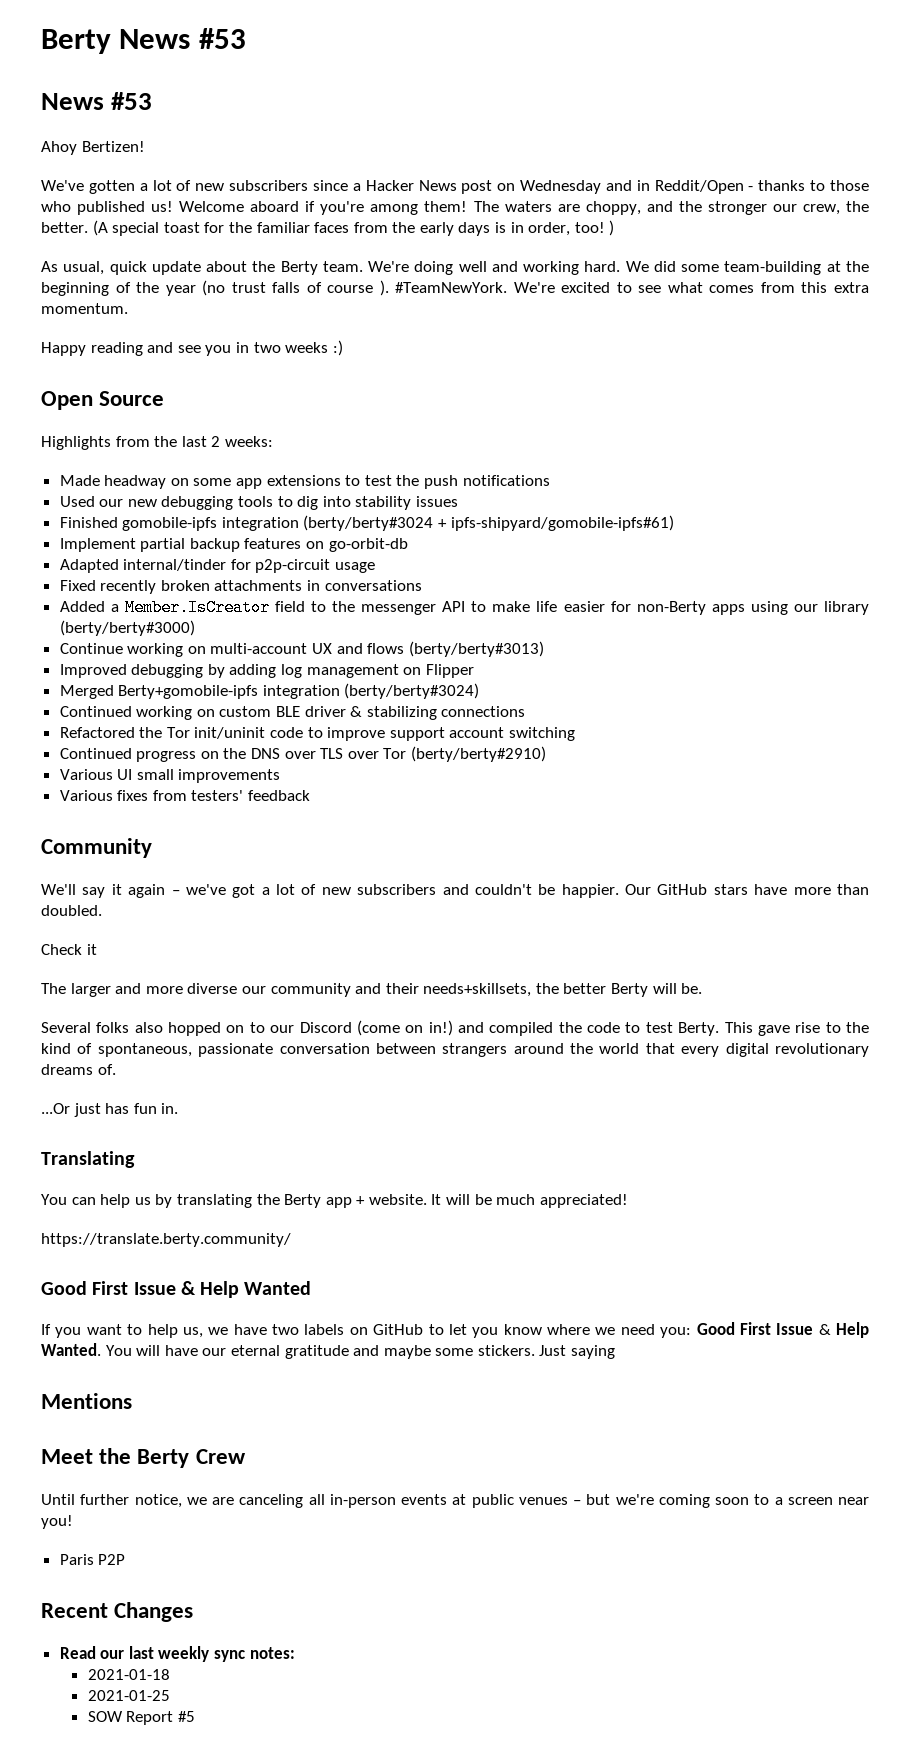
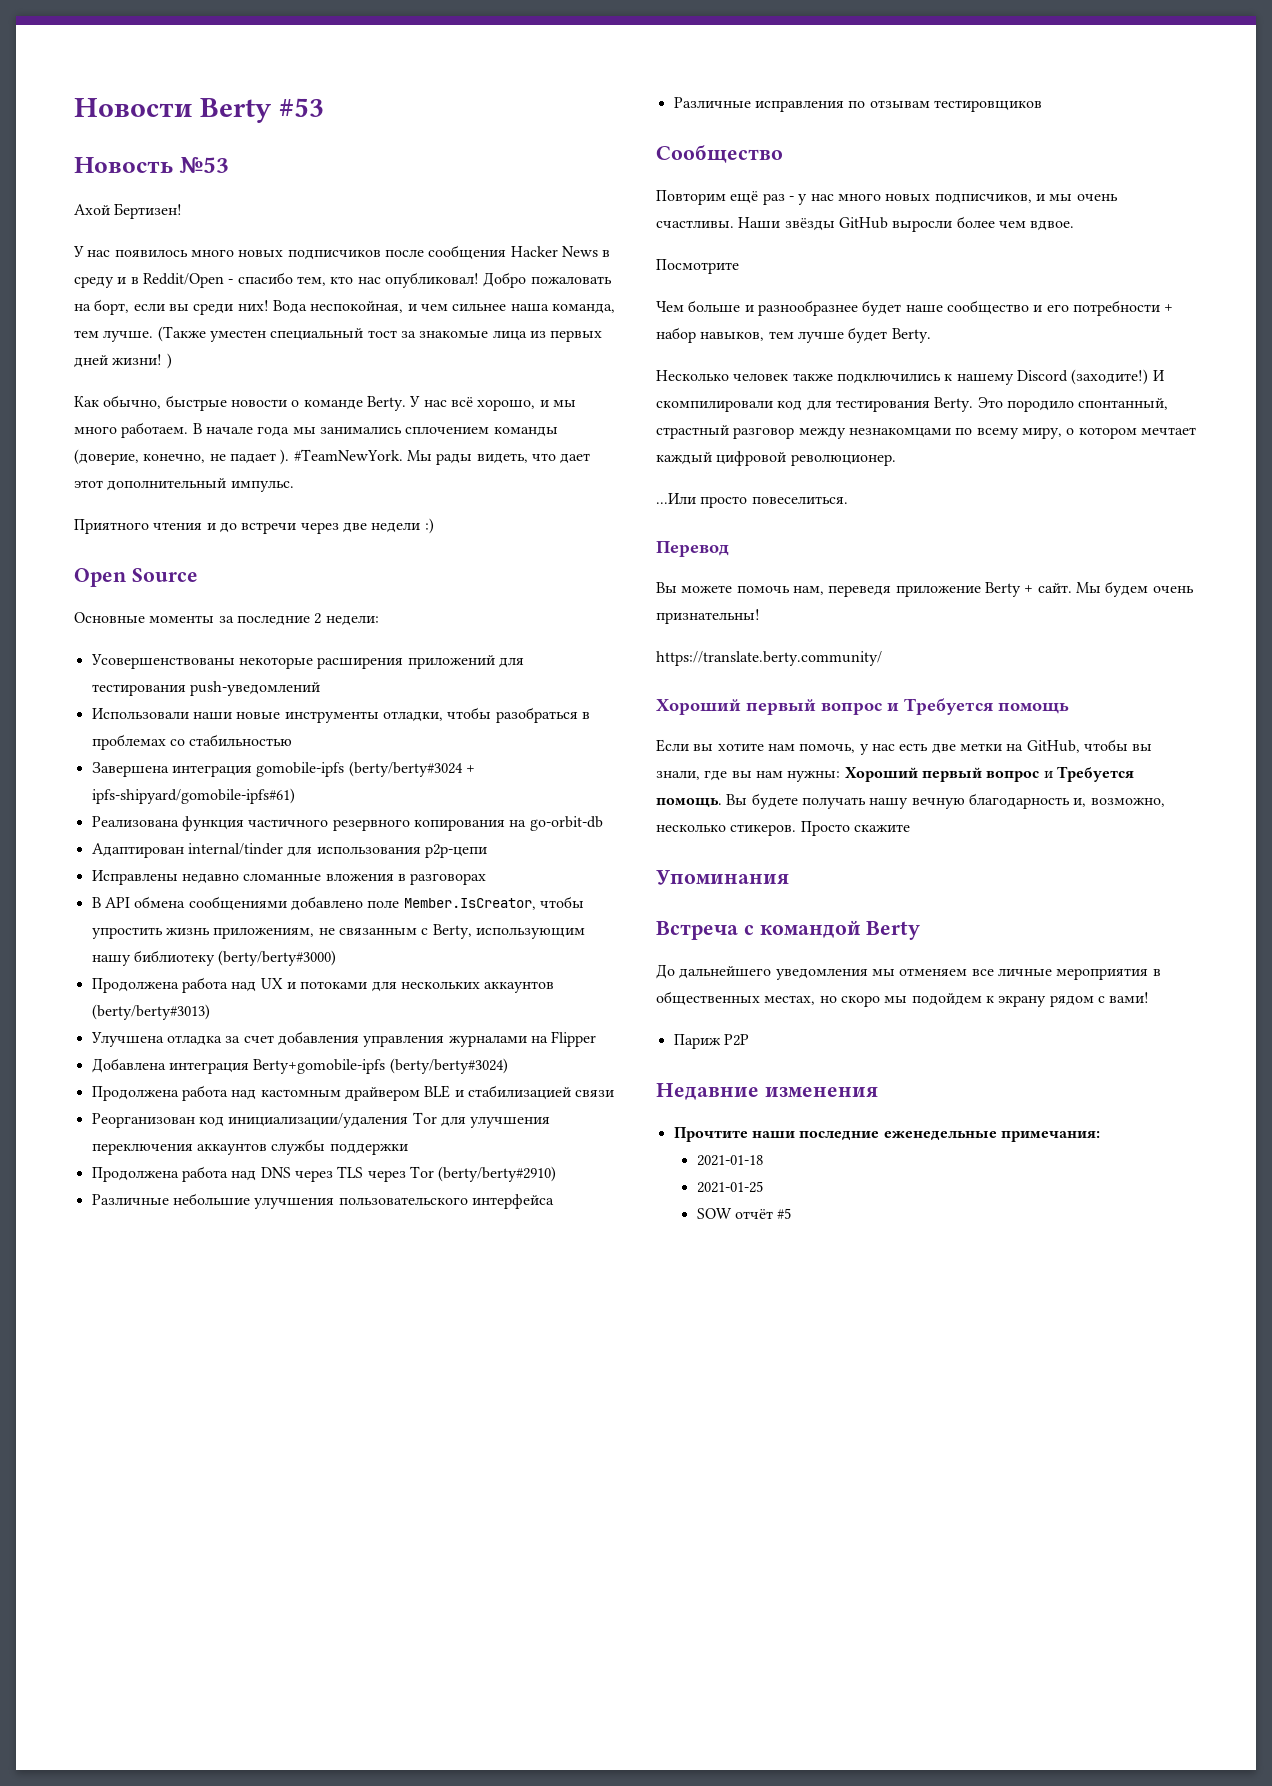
[41,28,246,54] [41,92,153,110] [41,141,145,155] [41,180,870,194] [41,201,869,215] [41,220,615,236] [41,261,870,275] [41,280,869,296] [41,303,128,314] [41,340,343,356] [41,391,165,410] [41,436,273,450] [59,475,550,489] [59,496,459,510] [59,515,674,531] [59,538,408,552] [59,559,376,573] [59,580,422,594] [59,599,870,616] [59,620,195,636] [59,641,544,657] [59,664,474,678] [59,683,480,699] [59,706,526,720] [59,727,576,741] [59,746,547,762] [59,769,281,783] [59,790,311,801] [41,838,152,858] [41,884,870,898] [41,905,102,916] [41,944,97,955] [41,983,703,997] [41,1020,870,1036] [41,1043,869,1057] [41,1064,116,1075] [41,1103,179,1117] [41,1151,135,1168] [41,1194,628,1208] [41,1233,291,1247] [41,1281,312,1298] [41,1322,869,1338] [41,1343,616,1359] [41,1393,132,1409] [41,1448,246,1468] [41,1494,869,1508] [41,1515,73,1529] [59,1554,126,1565] [41,1602,194,1622] [59,1646,295,1662] Berty News #53 // News #53 // Ahoy Bertizen! // We've gotten a lot of new subscribers since a Hacker News post on Wednesday and in Reddit/Open - thanks to those who published us! Welcome aboard if you're among them! The waters are choppy, and the stronger our crew, the better. (A special toast for the familiar faces from the early days is in order, too! ) // As usual, quick update about the Berty team. We're doing well and working hard. We did some team-building at the beginning of the year (no trust falls of course ). #TeamNewYork. We're excited to see what comes from this extra momentum. // Happy reading and see you in two weeks :) // Open Source // Highlights from the last 2 weeks: // Made headway on some app extensions to test the push notifications // Used our new debugging tools to dig into stability issues // Finished gomobile-ipfs integration (berty/berty#3024 + ipfs-shipyard/gomobile-ipfs#61) // Implement partial backup features on go-orbit-db // Adapted internal/tinder for p2p-circuit usage // Fixed recently broken attachments in conversations // Added a Member.IsCreator field to the messenger API to make life easier for non-Berty apps using our library (berty/berty#3000) // Continue working on multi-account UX and flows (berty/berty#3013) // Improved debugging by adding log management on Flipper // Merged Berty+gomobile-ipfs integration (berty/berty#3024) // Continued working on custom BLE driver & stabilizing connections // Refactored the Tor init/uninit code to improve support account switching // Continued progress on the DNS over TLS over Tor (berty/berty#2910) // Various UI small improvements // Various fixes from testers' feedback // Community // We'll say it again – we've got a lot of new subscribers and couldn't be happier. Our GitHub stars have more than doubled. // Check it // The larger and more diverse our community and their needs+skillsets, the better Berty will be. // Several folks also hopped on to our Discord (come on in!) and compiled the code to test Berty. This gave rise to the kind of spontaneous, passionate conversation between strangers around the world that every digital revolutionary dreams of. // ...Or just has fun in. // Translating // You can help us by translating the Berty app + website. It will be much appreciated! // https://translate.berty.community/ // Good First Issue & Help Wanted // If you want to help us, we have two labels on GitHub to let you know where we need you: Good First Issue & Help Wanted. You will have our eternal gratitude and maybe some stickers. Just saying // Mentions // Meet the Berty Crew // Until further notice, we are canceling all in-person events at public venues – but we're coming soon to a screen near you! // Paris P2P // Recent Changes // Read our last weekly sync notes: -> [74,98,324,123] [74,157,229,173] [74,203,183,219] [73,245,611,260] [74,272,612,288] [74,299,615,315] [74,326,603,342] [74,353,172,369] [74,395,576,411] [74,422,558,438] [74,449,591,465] [74,478,294,492] [74,518,434,534] [74,568,198,587] [74,612,379,626] [90,654,524,669] [91,681,320,696] [91,707,590,723] [91,734,293,750] [91,761,475,777] [91,788,295,804] [91,816,603,831] [91,843,487,858] [91,870,487,885] [91,896,584,911] [91,924,585,939] [91,950,337,966] [91,977,555,993] [91,1004,210,1020] [90,1031,597,1047] [91,1058,508,1074] [91,1085,615,1101] [91,1112,551,1128] [91,1139,408,1155] [91,1166,557,1182] [91,1193,554,1209] [673,97,1042,112] [656,145,783,163] [656,190,1118,205] [656,216,1075,232] [656,259,739,274] [656,300,1174,316] [656,327,931,343] [656,369,1165,385] [656,397,1169,412] [656,425,1196,439] [656,451,896,466] [656,493,848,508] [656,541,729,557] [656,581,1194,597] [656,609,760,624] [656,651,882,666] [656,698,1069,715] [656,739,1153,755] [656,766,1134,782] [656,793,1165,809] [656,821,910,836] [656,870,789,885] [656,920,921,940] [656,964,1161,980] [656,991,1150,1007] [673,1034,749,1049] [656,1083,878,1100] [673,1127,1100,1142] Новости Berty #53 // Новость №53 // Ахой Бертизен! // У нас появилось много новых подписчиков после сообщения Hacker News в среду и в Reddit/Open - спасибо тем, кто нас опубликовал! Добро пожаловать на борт, если вы среди них! Вода неспокойная, и чем сильнее наша команда, тем лучше. (Также уместен специальный тост за знакомые лица из первых дней жизни! ) // Как обычно, быстрые новости о команде Berty. У нас всё хорошо, и мы много работаем. В начале года мы занимались сплочением команды (доверие, конечно, не падает ). #TeamNewYork. Мы рады видеть, что дает этот дополнительный импульс. // Приятного чтения и до встречи через две недели :) // Open Source // Основные моменты за последние 2 недели: // Усовершенствованы некоторые расширения приложений для тестирования push-уведомлений // Использовали наши новые инструменты отладки, чтобы разобраться в проблемах со стабильностью // Завершена интеграция gomobile-ipfs (berty/berty#3024 + ipfs-shipyard/gomobile-ipfs#61) // Реализована функция частичного резервного копирования на go-orbit-db // Адаптирован internal/tinder для использования p2p-цепи // Исправлены недавно сломанные вложения в разговорах // В API обмена сообщениями добавлено поле Member.IsCreator, чтобы упростить жизнь приложениям, не связанным с Berty, использующим нашу библиотеку (berty/berty#3000) // Продолжена работа над UX и потоками для нескольких аккаунтов (berty/berty#3013) // Улучшена отладка за счет добавления управления журналами на Flipper // Добавлена интеграция Berty+gomobile-ipfs (berty/berty#3024) // Продолжена работа над кастомным драйвером BLE и стабилизацией связи // Реорганизован код инициализации/удаления Tor для улучшения переключения аккаунтов службы поддержки // Продолжена работа над DNS через TLS через Tor (berty/berty#2910) // Различные небольшие улучшения пользовательского интерфейса // Различные исправления по отзывам тестировщиков // Сообщество // Повторим ещё раз - у нас много новых подписчиков, и мы очень счастливы. Наши звёзды GitHub выросли более чем вдвое. // Посмотрите // Чем больше и разнообразнее будет наше сообщество и его потребности + набор навыков, тем лучше будет Berty. // Несколько человек также подключились к нашему Discord (заходите!) И скомпилировали код для тестирования Berty. Это породило спонтанный, страстный разговор между незнакомцами по всему миру, о котором мечтает каждый цифровой революционер. // ...Или просто повеселиться. // Перевод // Вы можете помочь нам, переведя приложение Berty + сайт. Мы будем очень признательны! // https://translate.berty.community/ // Хороший первый вопрос и Требуется помощь // Если вы хотите нам помочь, у нас есть две метки на GitHub, чтобы вы знали, где вы нам нужны: Хороший первый вопрос и Требуется помощь. Вы будете получать нашу вечную благодарность и, возможно, несколько стикеров. Просто скажите // Упоминания // Встреча с командой Berty // До дальнейшего уведомления мы отменяем все личные мероприятия в общественных местах, но скоро мы подойдем к экрану рядом с вами! // Париж P2P // Недавние изменения // Прочтите наши последние еженедельные примечания:
[126,1711,174,1725] Report -> [735,1209,774,1219] отчёт

